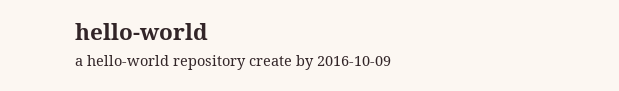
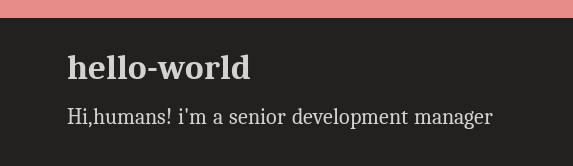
[75,55,391,70] a hello-world repository create by 2016-10-09 -> [67,108,493,129] Hi,humans! i'm a senior development manager

